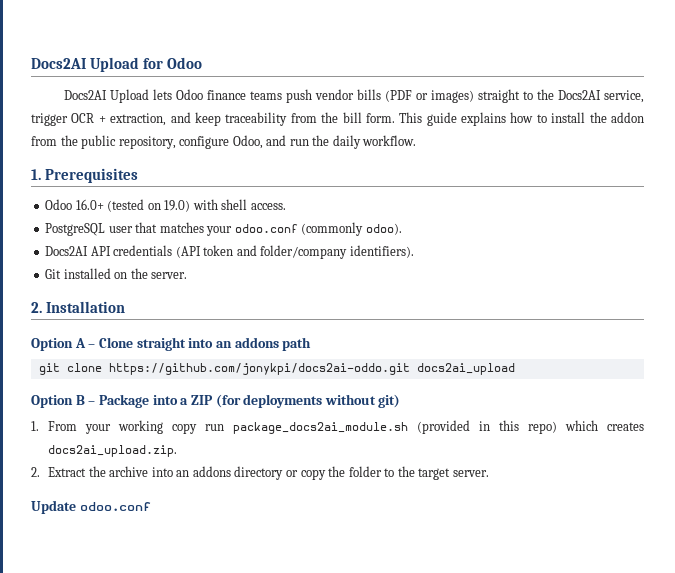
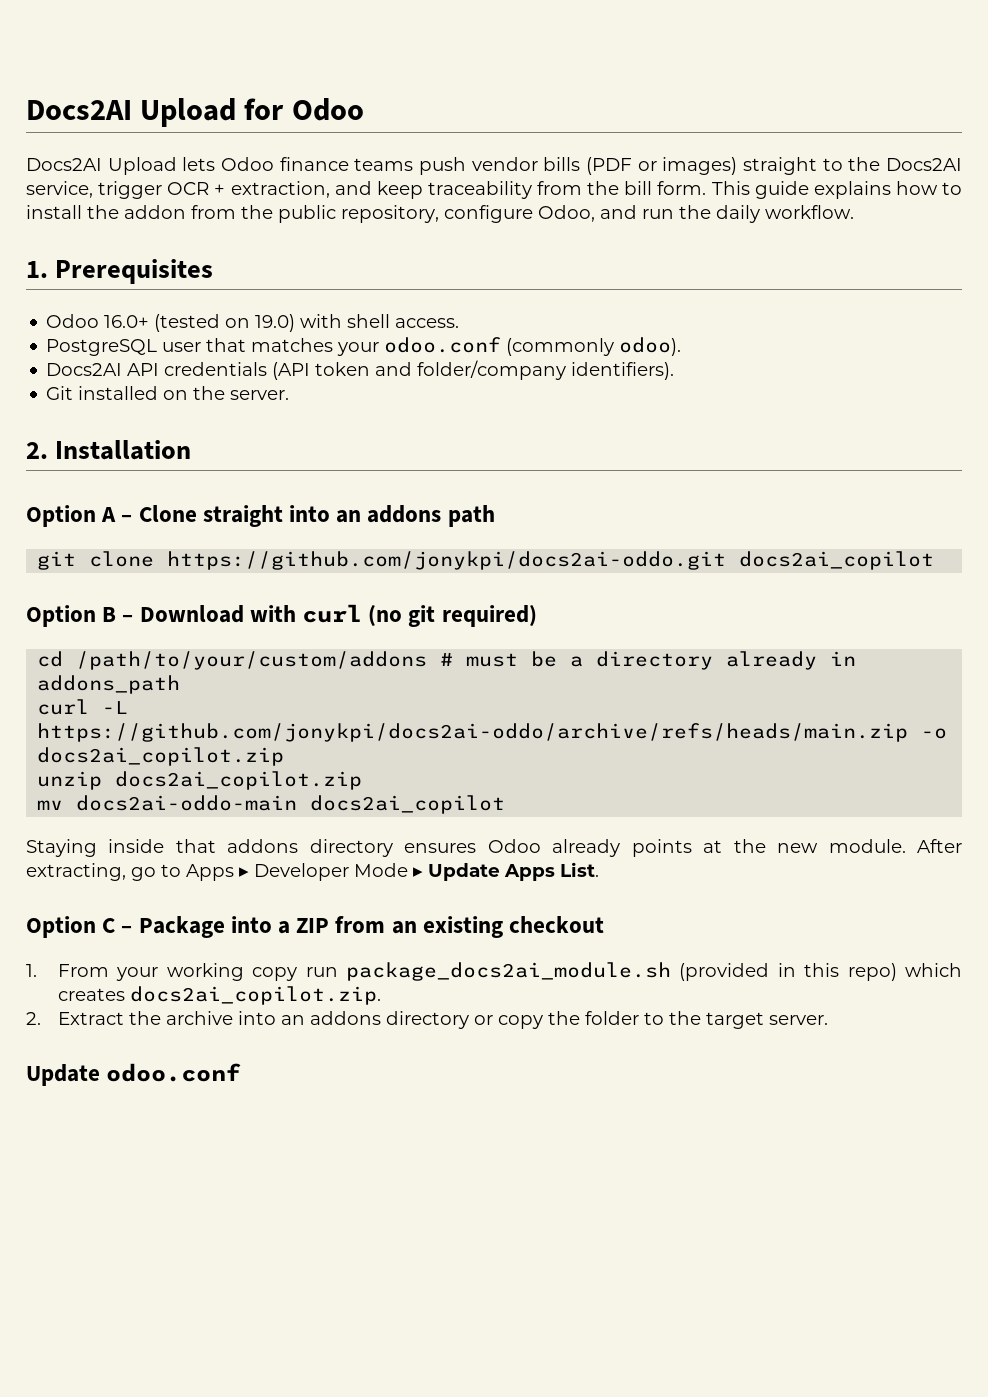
[416,363,515,375] docs2ai_upload -> [739,551,935,570] docs2ai_copilot
[98,394,401,408] Package into a ZIP (for deployments without git) -> [139,604,537,627] [37,651,857,670] [37,675,181,694] [37,699,129,715] [37,723,948,742] [37,747,285,766] [37,771,363,790] [37,795,506,814] [26,839,962,857] [26,862,599,881] [26,916,605,938] Download with curl (no git required) // cd /path/to/your/custom/addons # must be a directory already in addons_path // curl -L https://github.com/jonykpi/docs2ai-oddo/archive/refs/heads/main.zip -o docs2ai_copilot.zip // unzip docs2ai_copilot.zip // mv docs2ai-oddo-main docs2ai_copilot // Staying inside that addons directory ensures Odoo already points at the new module. After extracting, go to Apps ▸ Developer Mode ▸ Update Apps List. // Option C – Package into a ZIP from an existing checkout
[48,445,178,457] docs2ai_upload.zip. -> [130,986,382,1005] docs2ai_copilot.zip.

